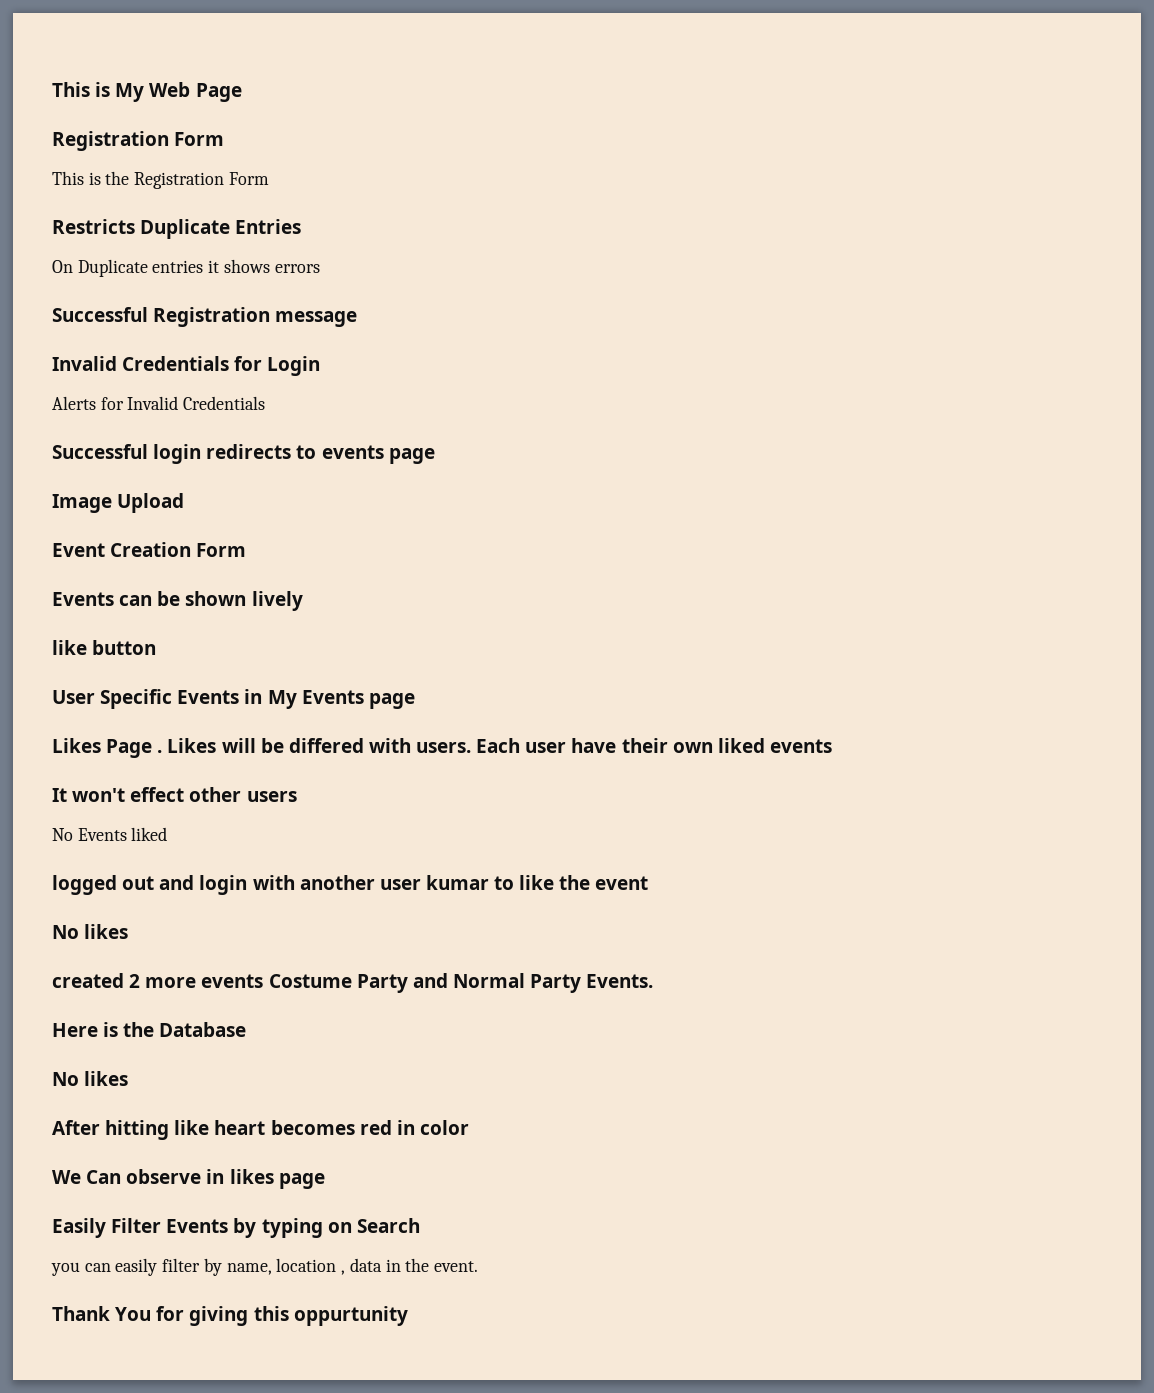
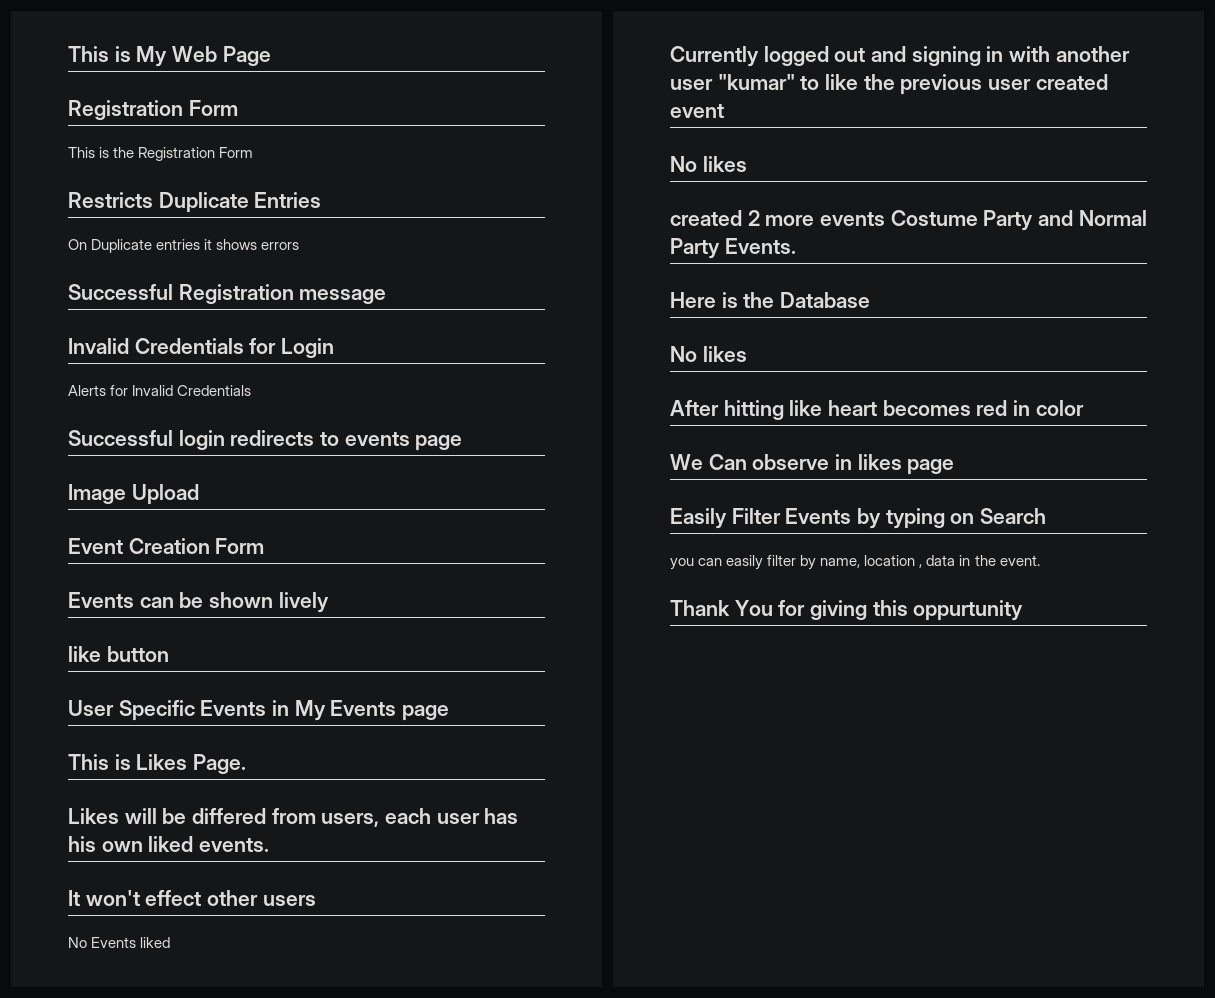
[52,738,668,758] Likes Page . Likes will be differed with users. Each user have their -> [68,754,247,774] [68,808,519,827] [68,836,96,852] This is Likes Page. // Likes will be differed from users, each user has his
[769,739,832,753] events -> [199,838,270,852] events.
(168, 834) none -> [670,46,759,67] Currently
[199,875,248,895] login -> [911,46,1004,66] signing in
[425,875,489,890] kumar -> [717,74,795,90] "kumar"
(591, 882) none -> [900,74,1108,95] previous user created

